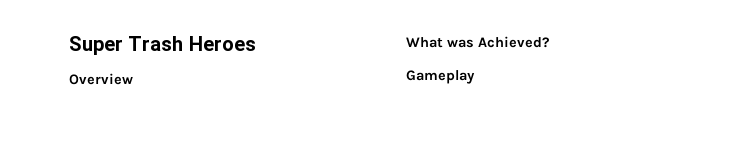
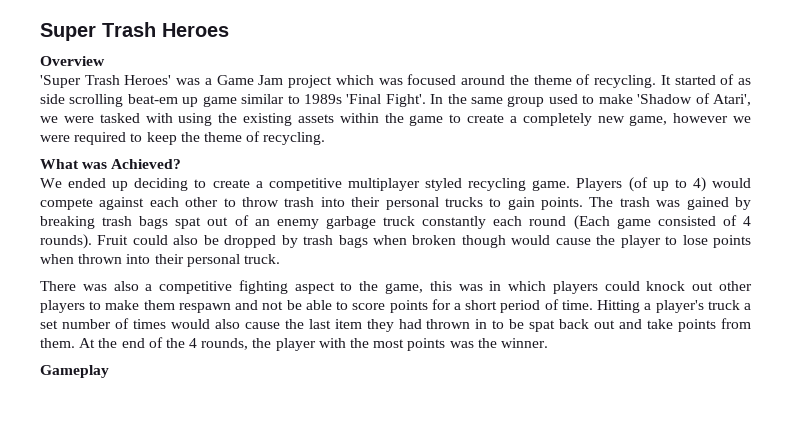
[406,36,550,48] What was Achieved? -> [40,74,751,88] [40,93,752,107] [40,113,751,126] [40,131,326,145] [40,159,182,169] [40,177,752,192] [40,197,752,210] [40,215,752,230] [40,234,752,249] [40,254,280,267] [40,280,753,294] [40,299,752,313] [40,318,751,332] [40,337,548,351] 'Super Trash Heroes' was a Game Jam project which was focused around the theme of recycling. It started of as side scrolling beat-em up game similar to 1989s 'Final Fight'. In the same group used to make 'Shadow of Atari', we were tasked with using the existing assets within the game to create a completely new game, however we were required to keep the theme of recycling. // What was Achieved? // We ended up deciding to create a competitive multiplayer styled recycling game. Players (of up to 4) would compete against each other to throw trash into their personal trucks to gain points. The trash was gained by breaking trash bags spat out of an enemy garbage truck constantly each round (Each game consisted of 4 rounds). Fruit could also be dropped by trash bags when broken though would cause the player to lose points when thrown into their personal truck. // There was also a competitive fighting aspect to the game, this was in which players could knock out other players to make them respawn and not be able to score points for a short period of time. Hitting a player's truck a set number of times would also cause the last item they had thrown in to be spat back out and take points from them. At the end of the 4 rounds, the player with the most points was the winner.

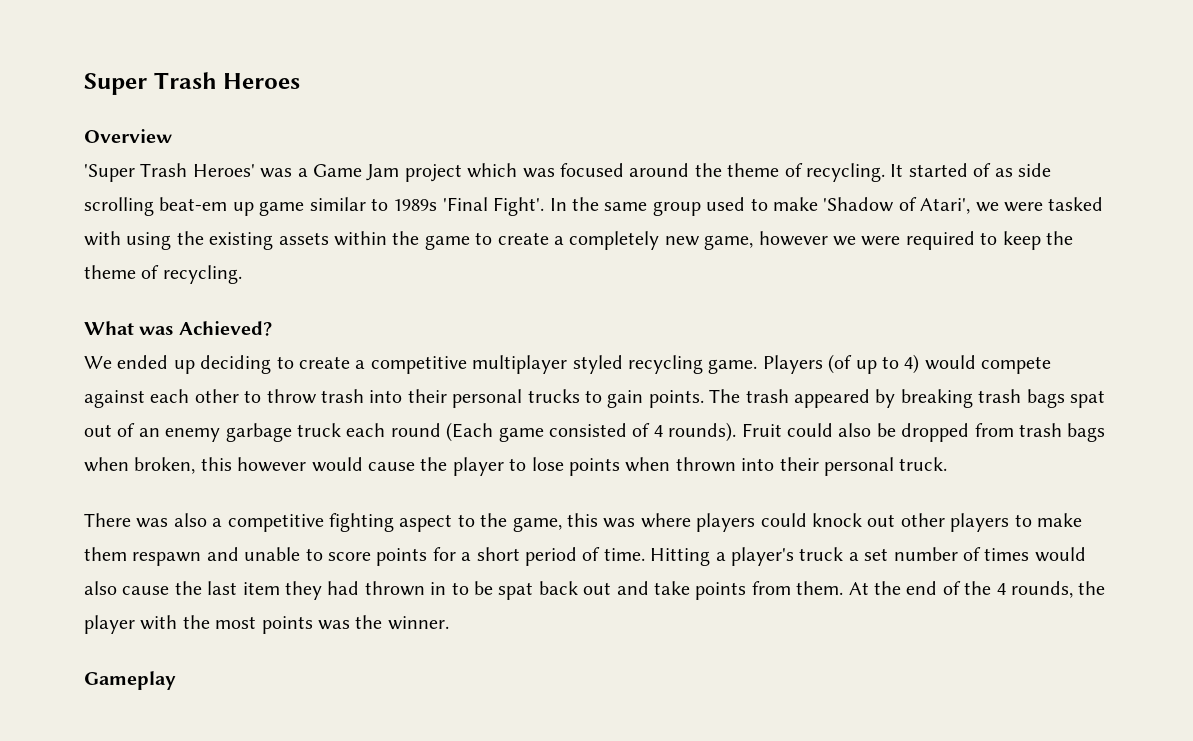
[656,197,729,210] was gained -> [793,389,870,408] appeared
[422,216,487,229] constantly -> (341, 430) none
[281,235,298,248] by -> [974,423,1014,437] from
[412,235,506,248] broken though -> [134,457,307,474] broken, this however
[489,281,547,291] in which -> [640,513,691,528] where
[262,300,332,310] not be able -> [244,547,301,561] unable

